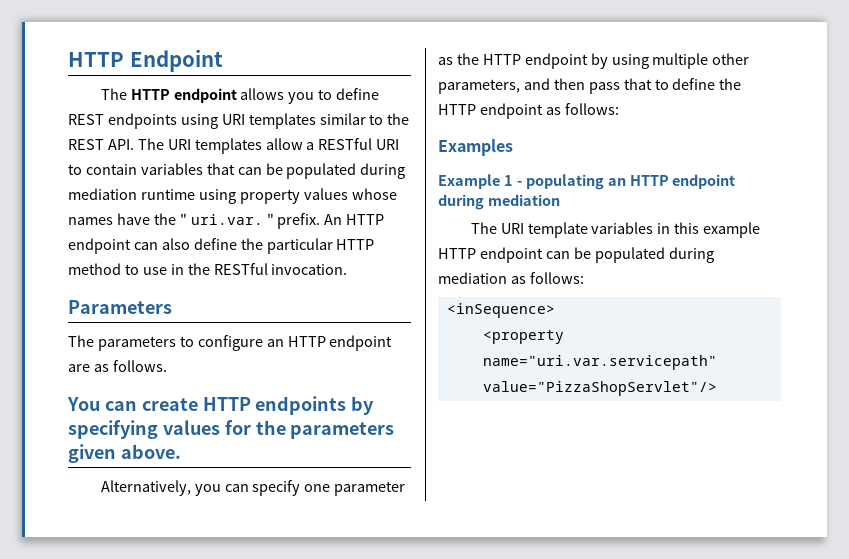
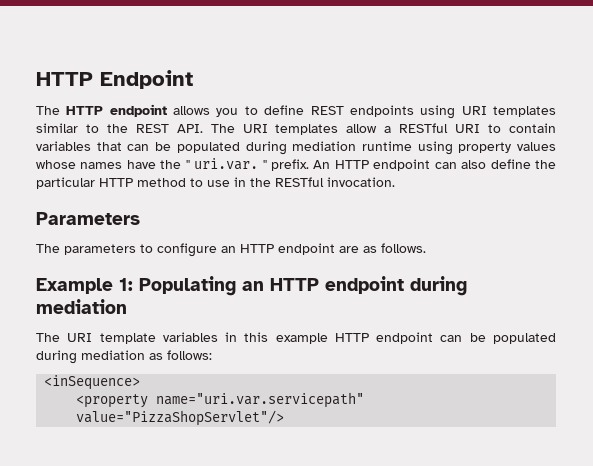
[67,396,375,415] [68,420,395,439] [68,444,181,463] [100,480,406,496] [438,53,750,69] [438,78,742,94] [438,103,619,119] [438,139,513,156] [438,174,604,190] You can create HTTP endpoints by specifying values for the parameters given above. // Alternatively, you can specify one parameter as the HTTP endpoint by using multiple other parameters, and then pass that to define the HTTP endpoint as follows: // Examples // Example 1 - populating -> [36,276,236,296] Example 1: Populating

